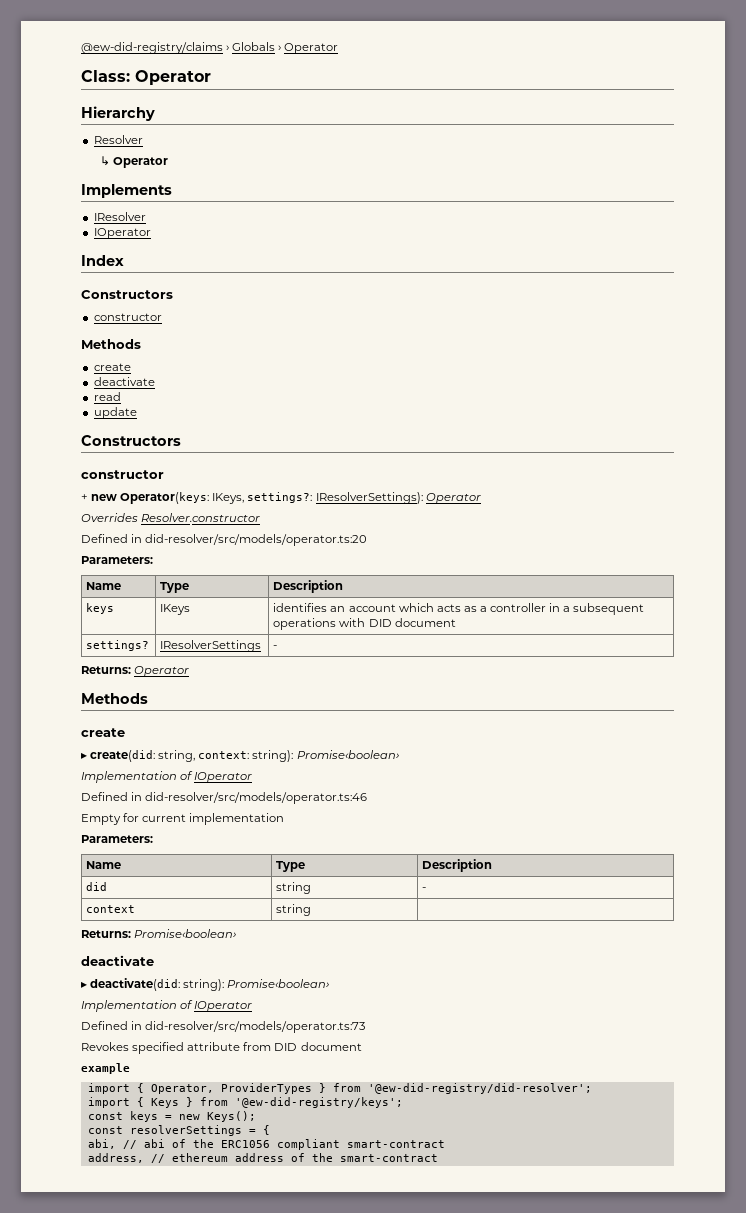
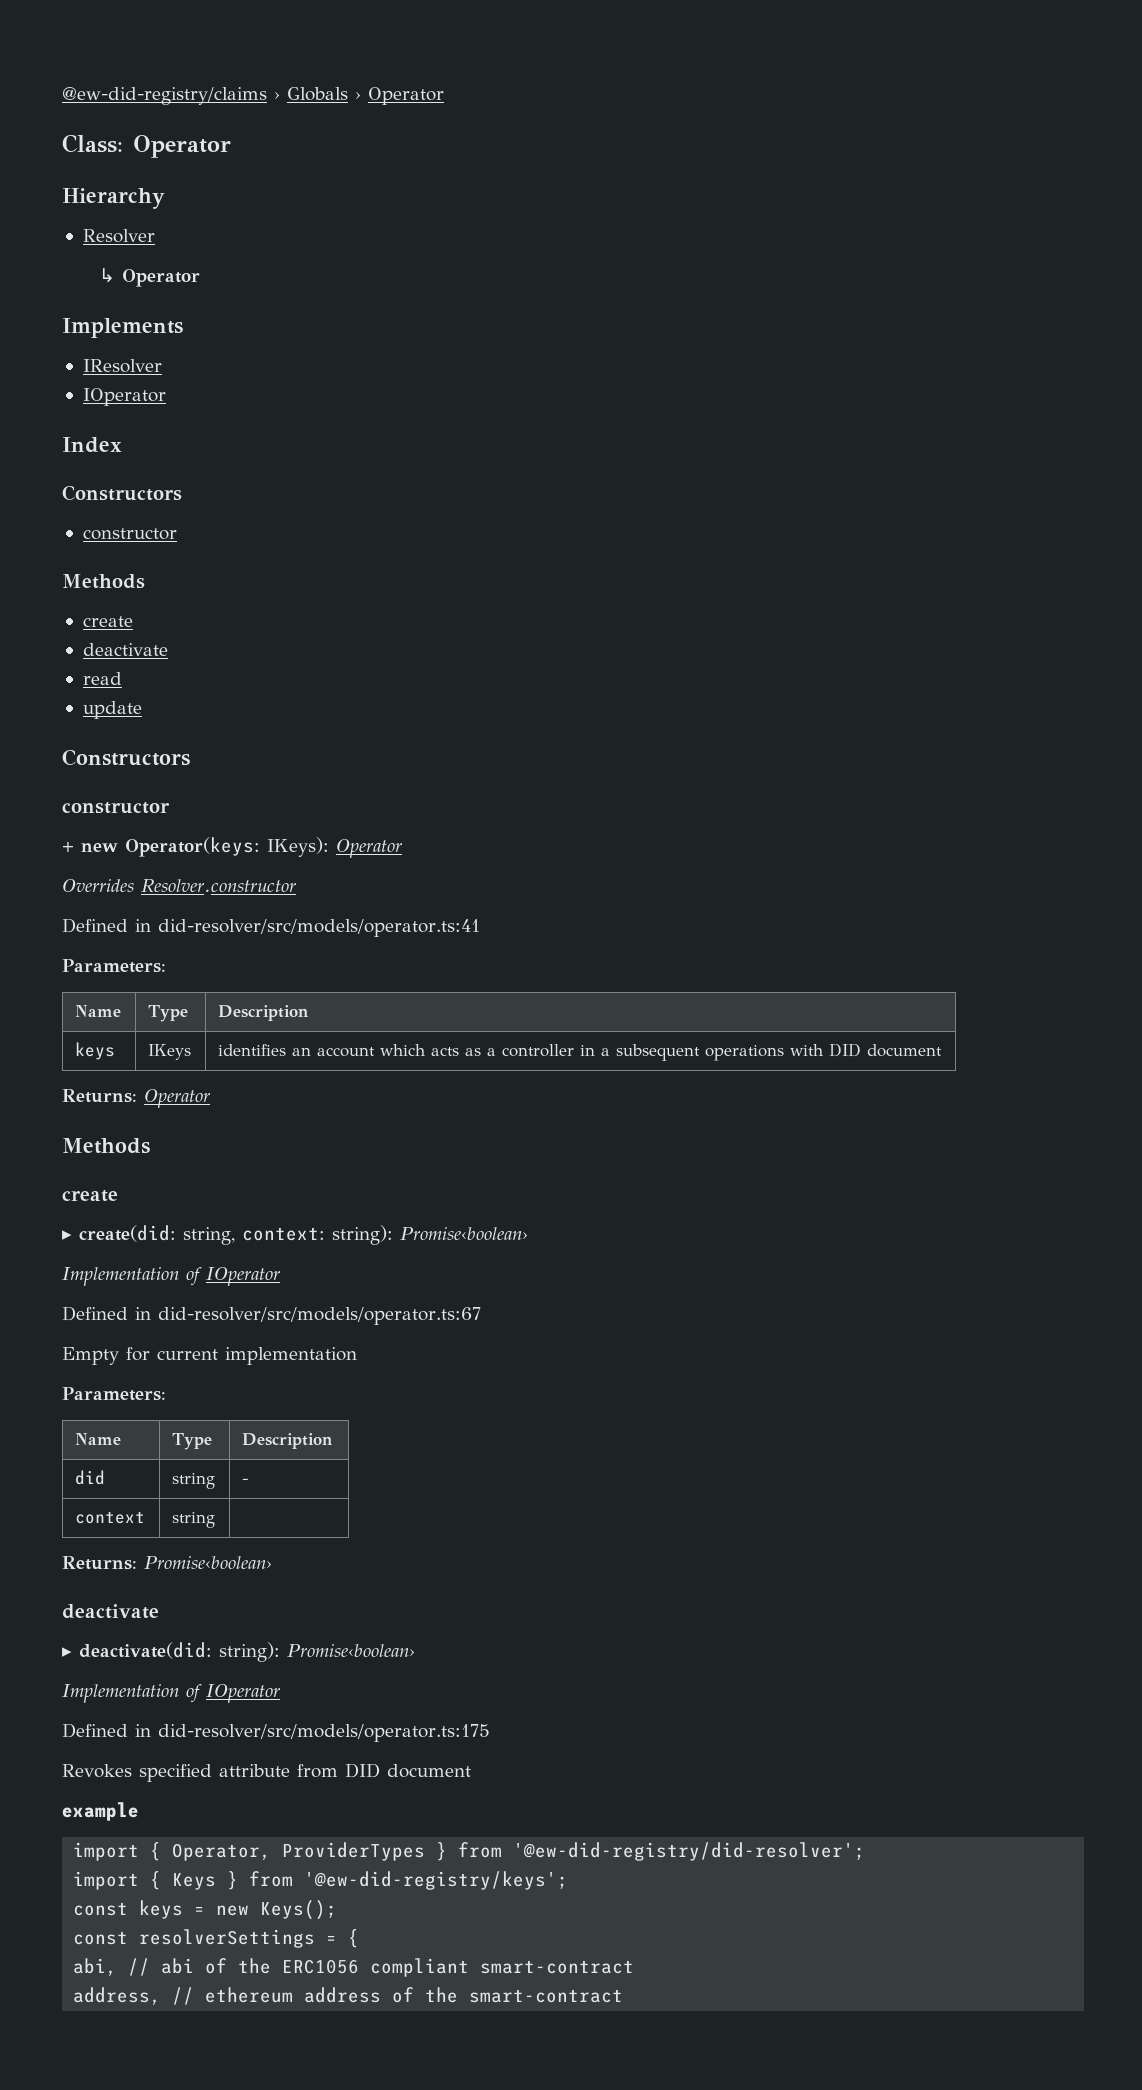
[212,492,423,504] IKeys, settings?: IResolverSettings): -> [267,837,329,857] IKeys):
[145,534,368,546] did-resolver/src/models/operator.ts:20 -> [158,919,480,937] did-resolver/src/models/operator.ts:41
[86,640,150,651] [160,640,262,652] [273,645,278,649] // settings? | IResolverSettings | - -> (943, 1050) none
[145,792,368,804] did-resolver/src/models/operator.ts:46 -> [158,1307,481,1325] did-resolver/src/models/operator.ts:67
[145,1021,366,1033] did-resolver/src/models/operator.ts:73 -> [158,1724,490,1742] did-resolver/src/models/operator.ts:175

